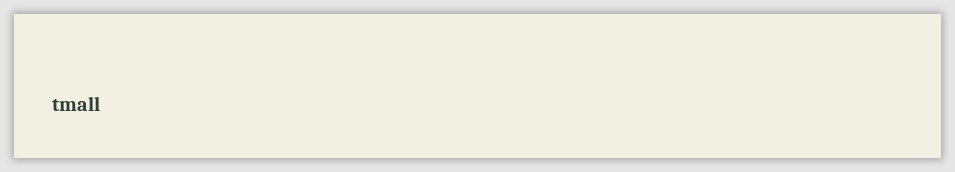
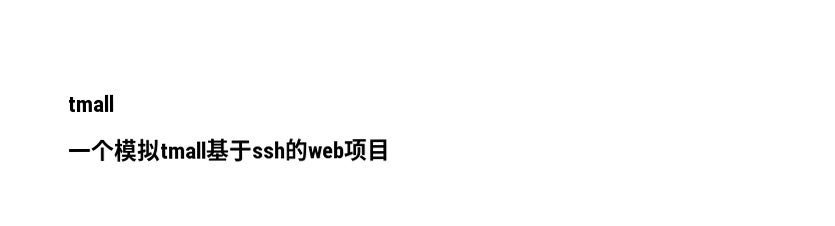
[52,96,100,111] tmall -> [67,94,114,113] [68,138,391,162] tmall // 一个模拟tmall基于ssh的web项目

